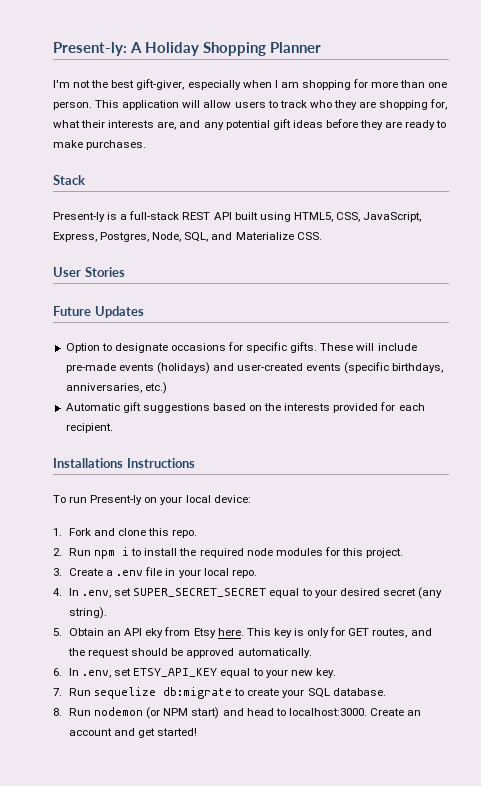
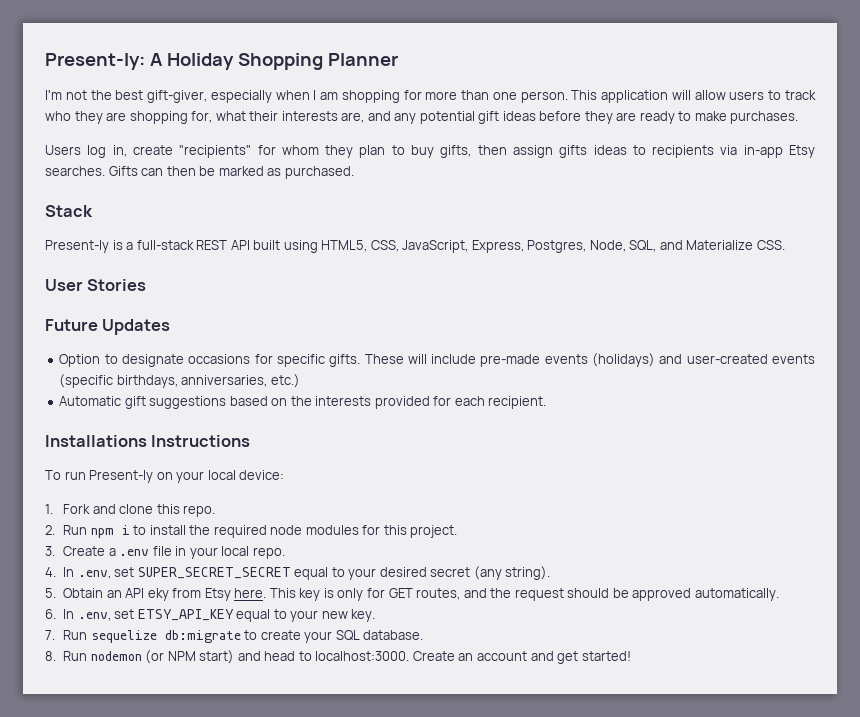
(147, 145) none -> [45,145,815,158] [45,166,354,179] // Users log in, create "recipients" for whom they plan to buy gifts, then assign gifts ideas to recipients via in-app Etsy searches. Gifts can then be marked as purchased.

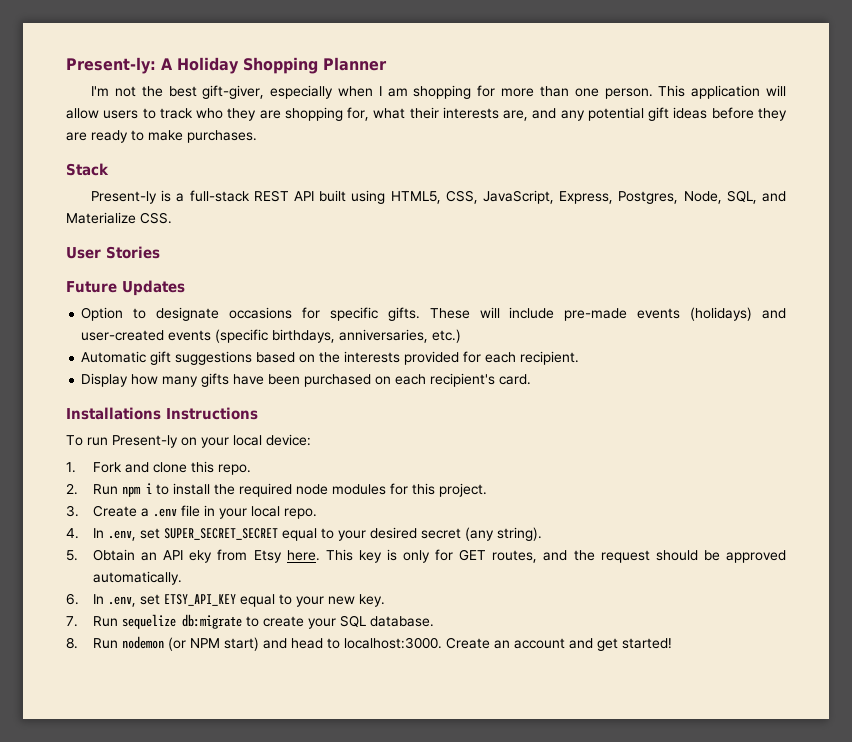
[45,145,815,158] [45,166,354,179] // Users log in, create "recipients" for whom they plan to buy gifts, then assign gifts ideas to recipients via in-app Etsy searches. Gifts can then be marked as purchased. -> (257, 136) none
(547, 402) none -> [81,373,532,387] // Display how many gifts have been purchased on each recipient's card.

